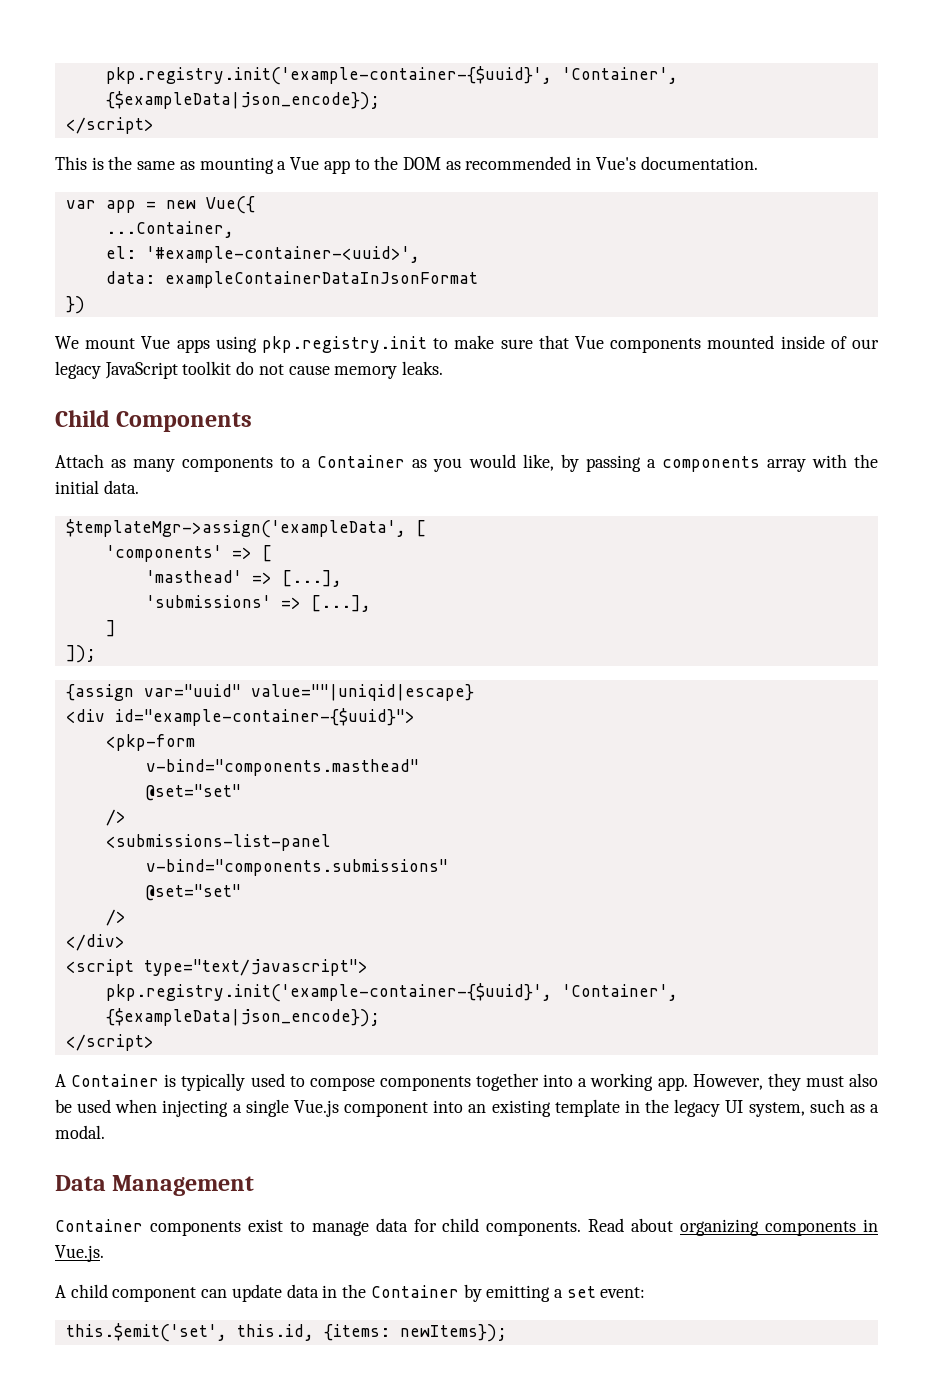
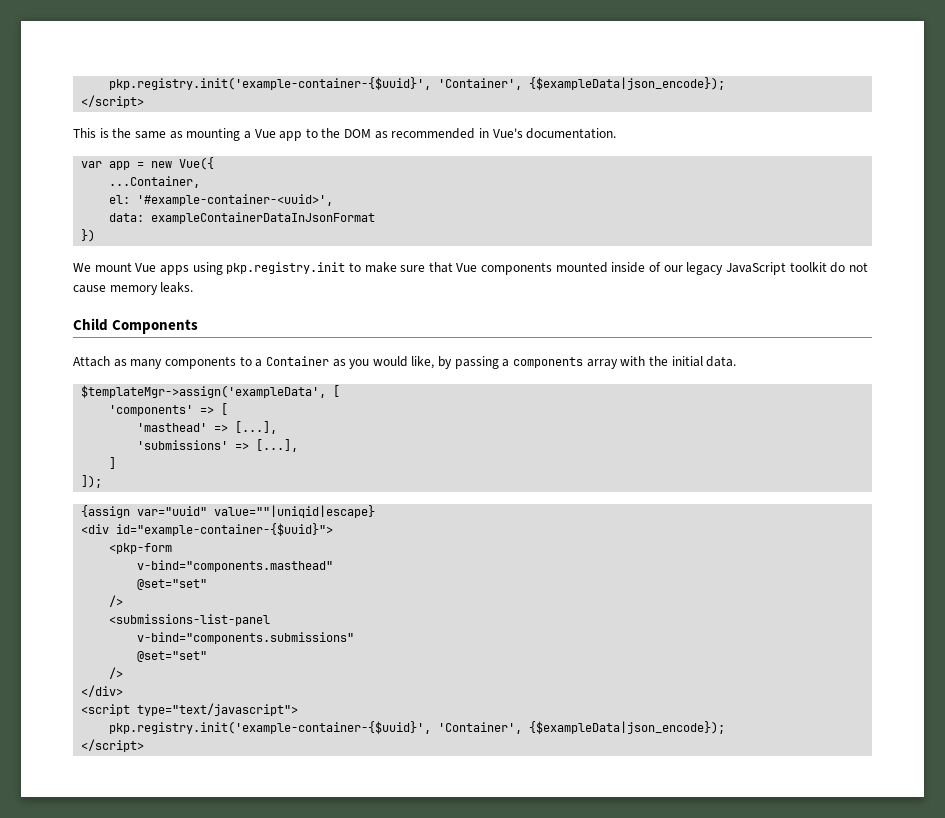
[55,1073,878,1091] [55,1099,879,1117] [55,1125,105,1139] [55,1175,255,1196] [55,1218,878,1236] [55,1245,104,1262] [55,1284,646,1302] [65,1323,507,1342] // A Container is typically used to compose components together into a working app. However, they must also be used when injecting a single Vue.js component into an existing template in the legacy UI system, such as a modal. // Data Management // Container components exist to manage data for child components. Read about organizing components in Vue.js. // A child component can update data in the Container by emitting a set event: // this.$emit('set', this.id, {items: newItems}); -> (145, 745) none

